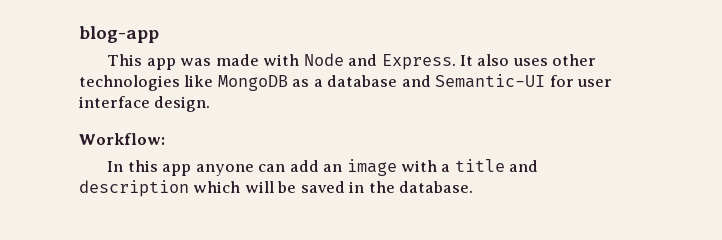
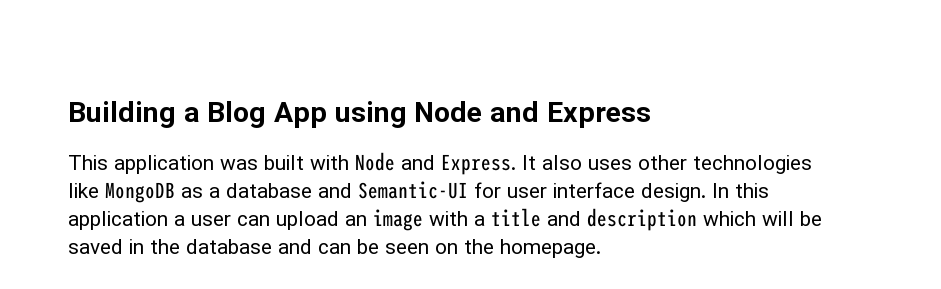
[79,26,159,43] [107,54,259,70] blog-app // This app was made -> [68,101,651,128] [68,155,304,174] Building a Blog App using Node and Express // This application was built
[79,133,165,145] // Workflow: // -> (706, 192) none
[162,160,319,176] app anyone can add -> [68,211,339,230] application a user can upload
[399,181,474,193] database. -> [186,239,601,258] database and can be seen on the homepage.

